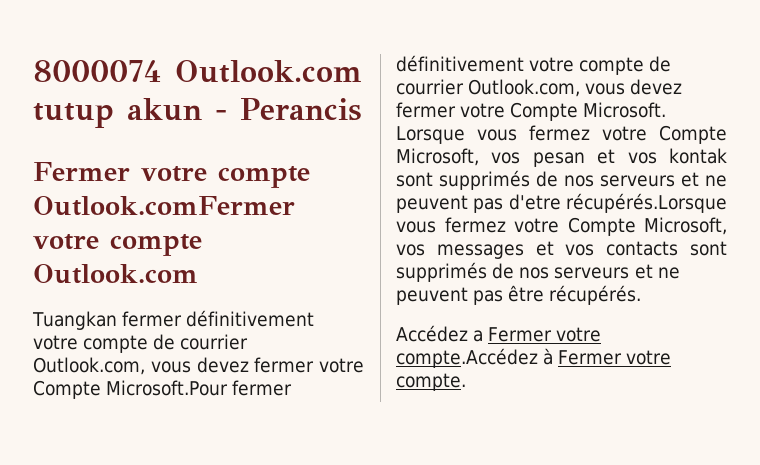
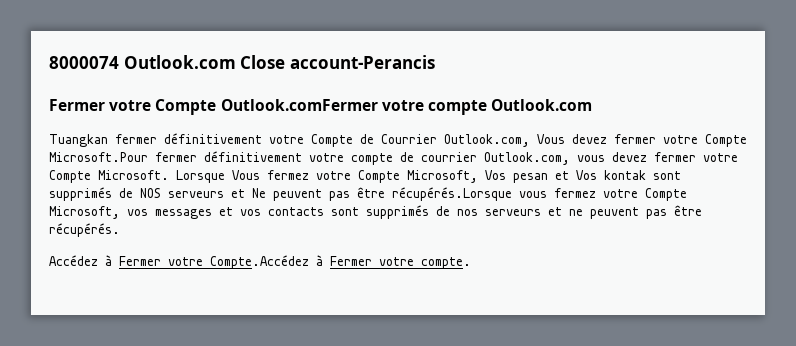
[33,98,362,128] [33,162,310,188] tutup akun - Perancis // Fermer votre compte -> [240,55,435,69] [49,99,217,115] Close account-Perancis // Fermer votre Compte
[83,334,249,353] [33,357,191,375] compte de courrier Outlook.com, vous -> [311,134,565,147] Compte de Courrier Outlook.com, Vous
[477,125,727,144] [396,148,521,166] vous fermez votre Compte Microsoft, vos -> [232,170,506,183] Vous fermez votre Compte Microsoft, Vos
[627,152,657,164] vos -> [576,170,597,180] Vos
[564,172,727,187] [396,194,561,213] nos serveurs et ne peuvent pas d'etre -> [140,187,385,201] NOS serveurs et Ne peuvent pas être
[473,327,602,342] [396,348,538,368] a Fermer votre compte.Accédez -> [105,255,309,269] à Fermer votre Compte.Accédez

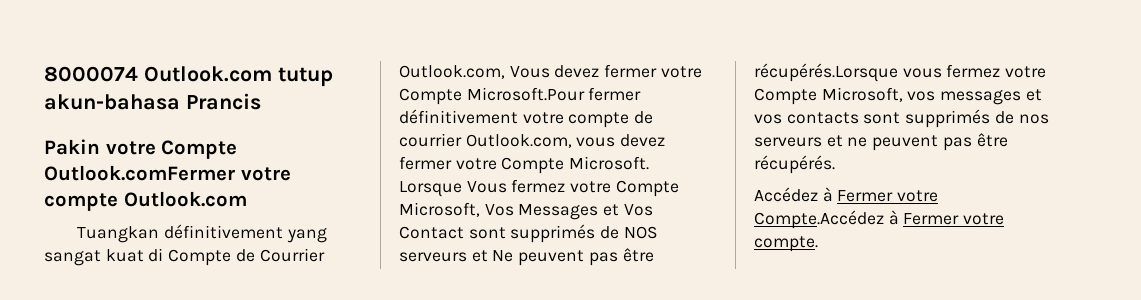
[240,55,435,69] [49,99,105,111] Close account-Perancis // Fermer -> [277,67,333,87] [44,93,261,110] [44,139,100,155] tutup akun-bahasa Prancis // Pakin
[115,133,304,144] fermer définitivement votre -> [163,224,327,243] [44,248,164,266] définitivement yang sangat kuat di
[513,173,548,183] pesan -> [518,204,599,220] Messages
[604,170,646,180] kontak -> [399,226,464,239] Contact

